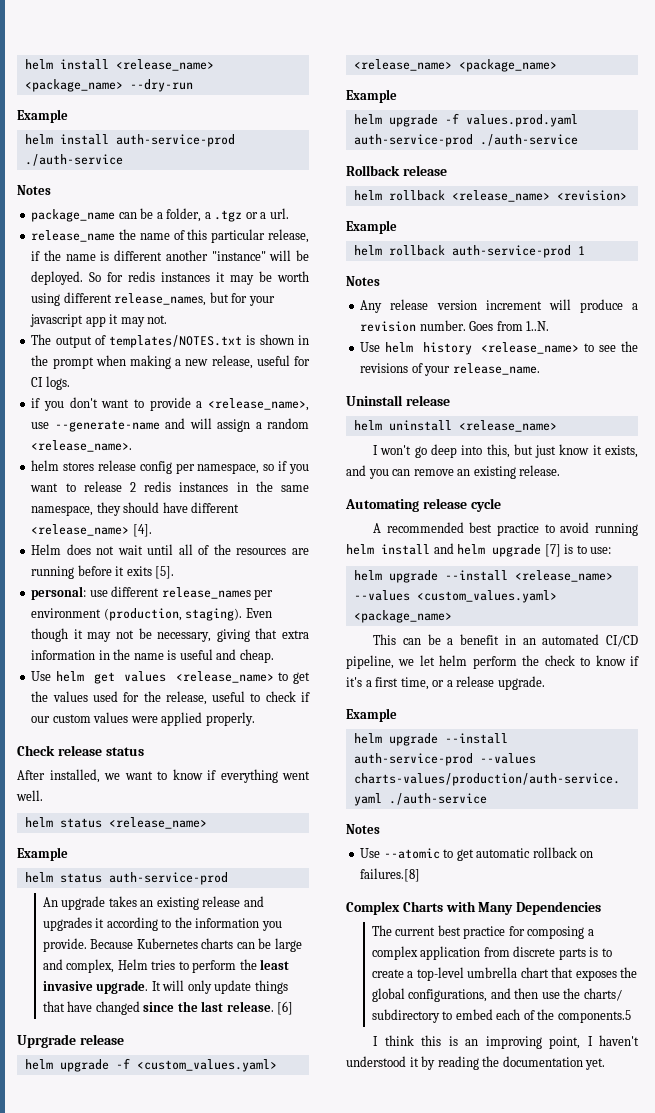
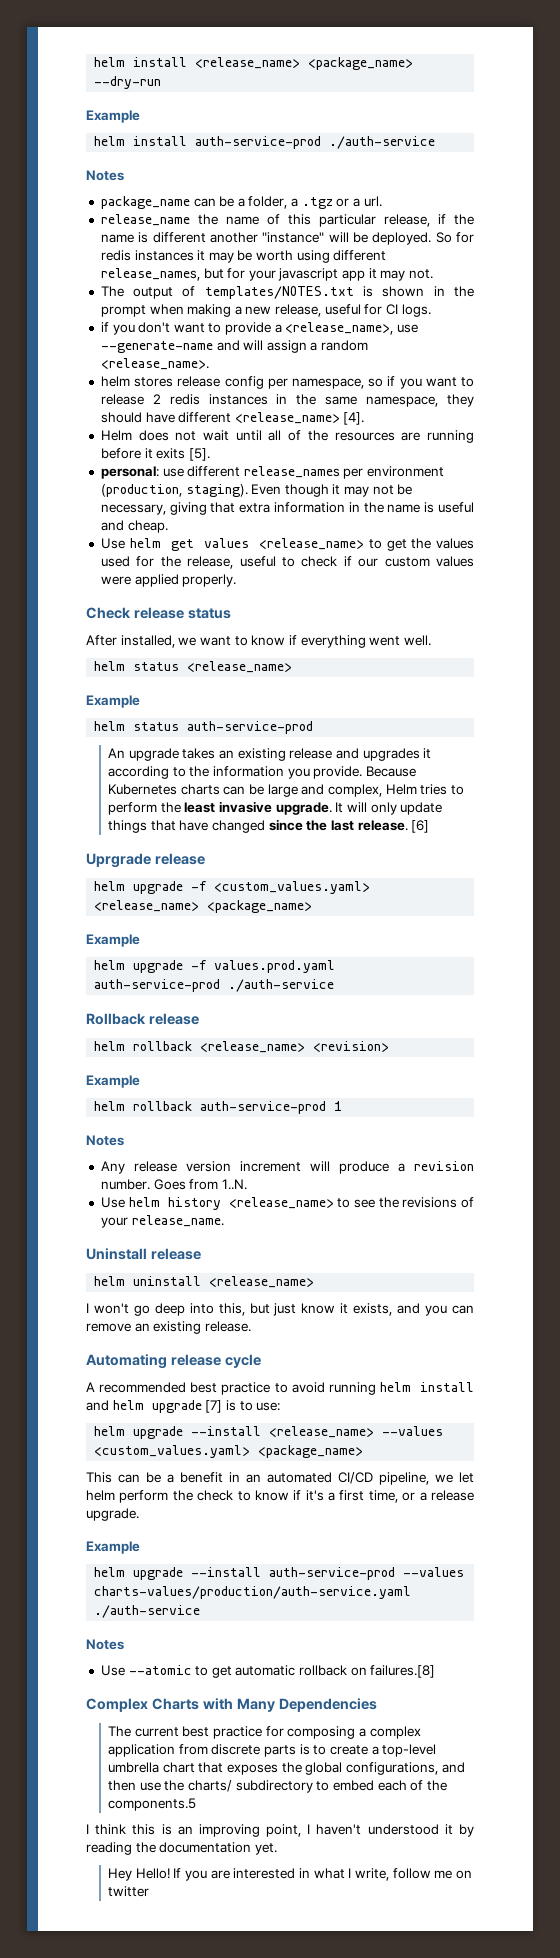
(606, 1064) none -> [108,1868,472,1881] [108,1886,150,1897] // Hey Hello! If you are interested in what I write, follow me on twitter

